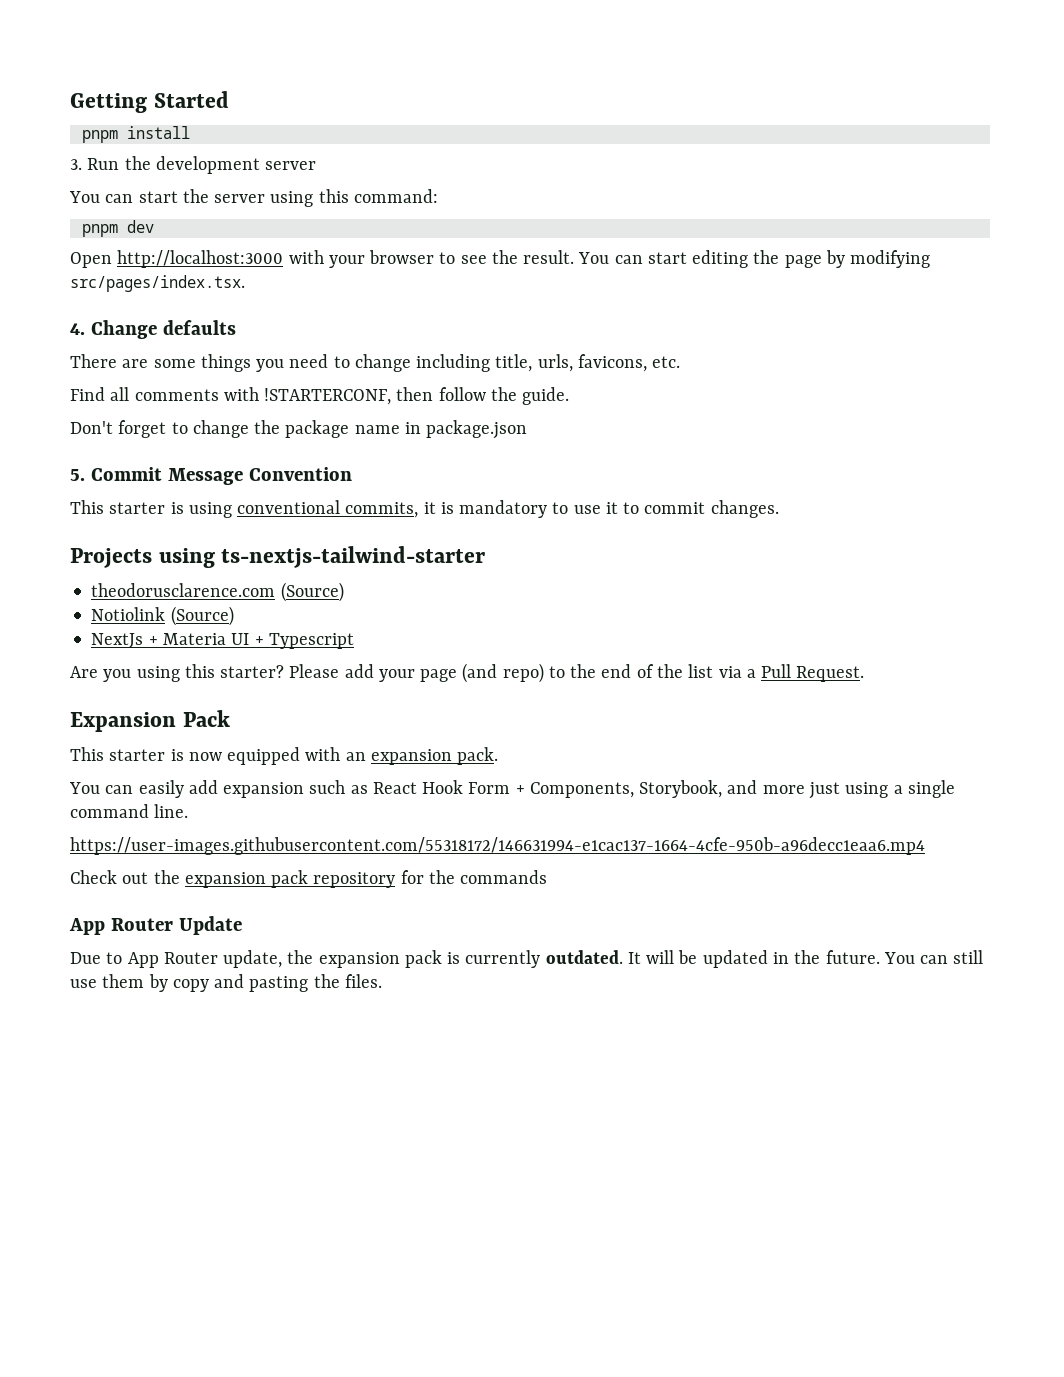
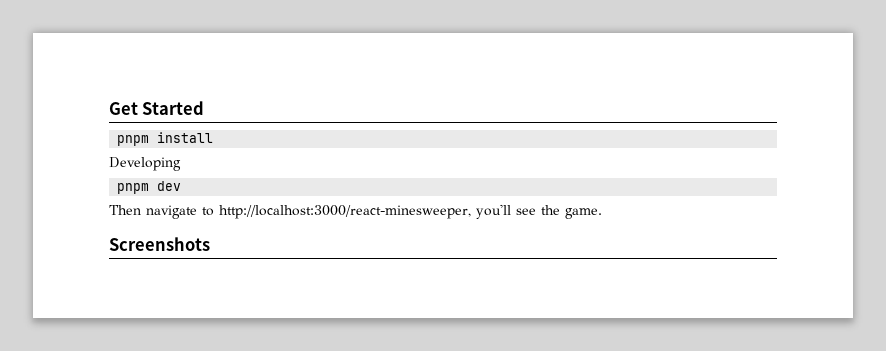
[70,93,147,113] Getting -> [109,102,138,115] Get
[70,156,317,174] [69,189,438,207] [81,220,154,237] [70,250,931,268] [70,275,245,292] [70,320,236,339] [70,354,681,372] [70,387,570,405] [70,420,528,439] [70,467,352,485] [70,500,779,518] [70,546,486,568] [91,582,344,602] [91,606,234,626] [91,633,354,649] [70,663,865,683] [70,710,230,732] [70,747,499,765] [69,780,955,799] [70,804,189,818] [70,837,925,855] [70,870,548,888] [69,916,242,935] [70,950,984,968] [70,974,382,992] 3. Run the development server // You can start the server using this command: // pnpm dev // Open http://localhost:3000 with your browser to see the result. You can start editing the page by modifying src/pages/index.tsx. // 4. Change defaults // There are some things you need to change including title, urls, favicons, etc. // Find all comments with !STARTERCONF, then follow the guide. // Don't forget to change the package name in package.json // 5. Commit Message Convention // This starter is using conventional commits, it is mandatory to use it to commit changes. // Projects using ts-nextjs-tailwind-starter // theodorusclarence.com (Source) // Notiolink (Source) // NextJs + Materia UI + Typescript // Are you using this starter? Please add your page (and repo) to the end of the list via a Pull Request. // Expansion Pack // This starter is now equipped with an expansion pack. // You can easily add expansion such as React Hook Form + Components, Storybook, and more just using a single command line. // https://user-images.githubusercontent.com/55318172/146631994-e1cac137-1664-4cfe-950b-a96decc1eaa6.mp4 // Check out the expansion pack repository for the commands // App Router Update // Due to App Router update, the expansion pack is currently outdated. It will be updated in the future. You can still use them by copy and pasting the files. -> [109,157,181,171] [117,181,182,194] [109,204,602,219] [109,237,210,251] Developing // pnpm dev // Then navigate to http://localhost:3000/react-minesweeper, you'll see the game. // Screenshots

